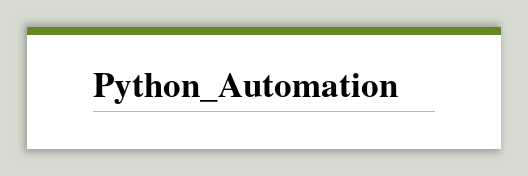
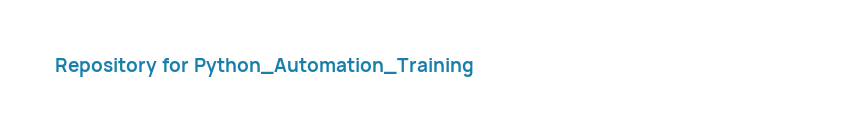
[93,73,398,104] Python_Automation -> [55,58,475,77] Repository for Python_Automation_Training

